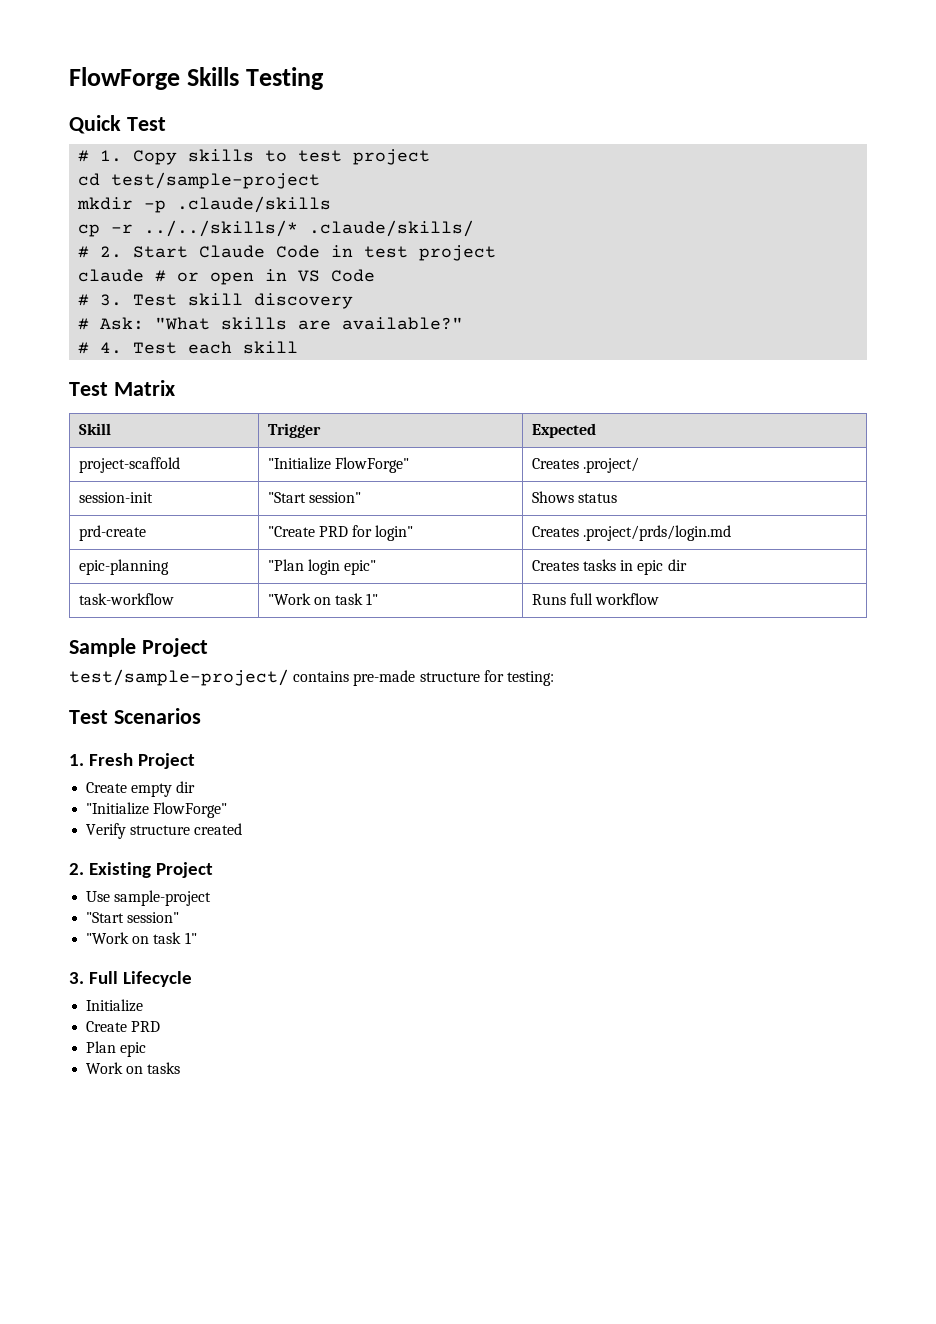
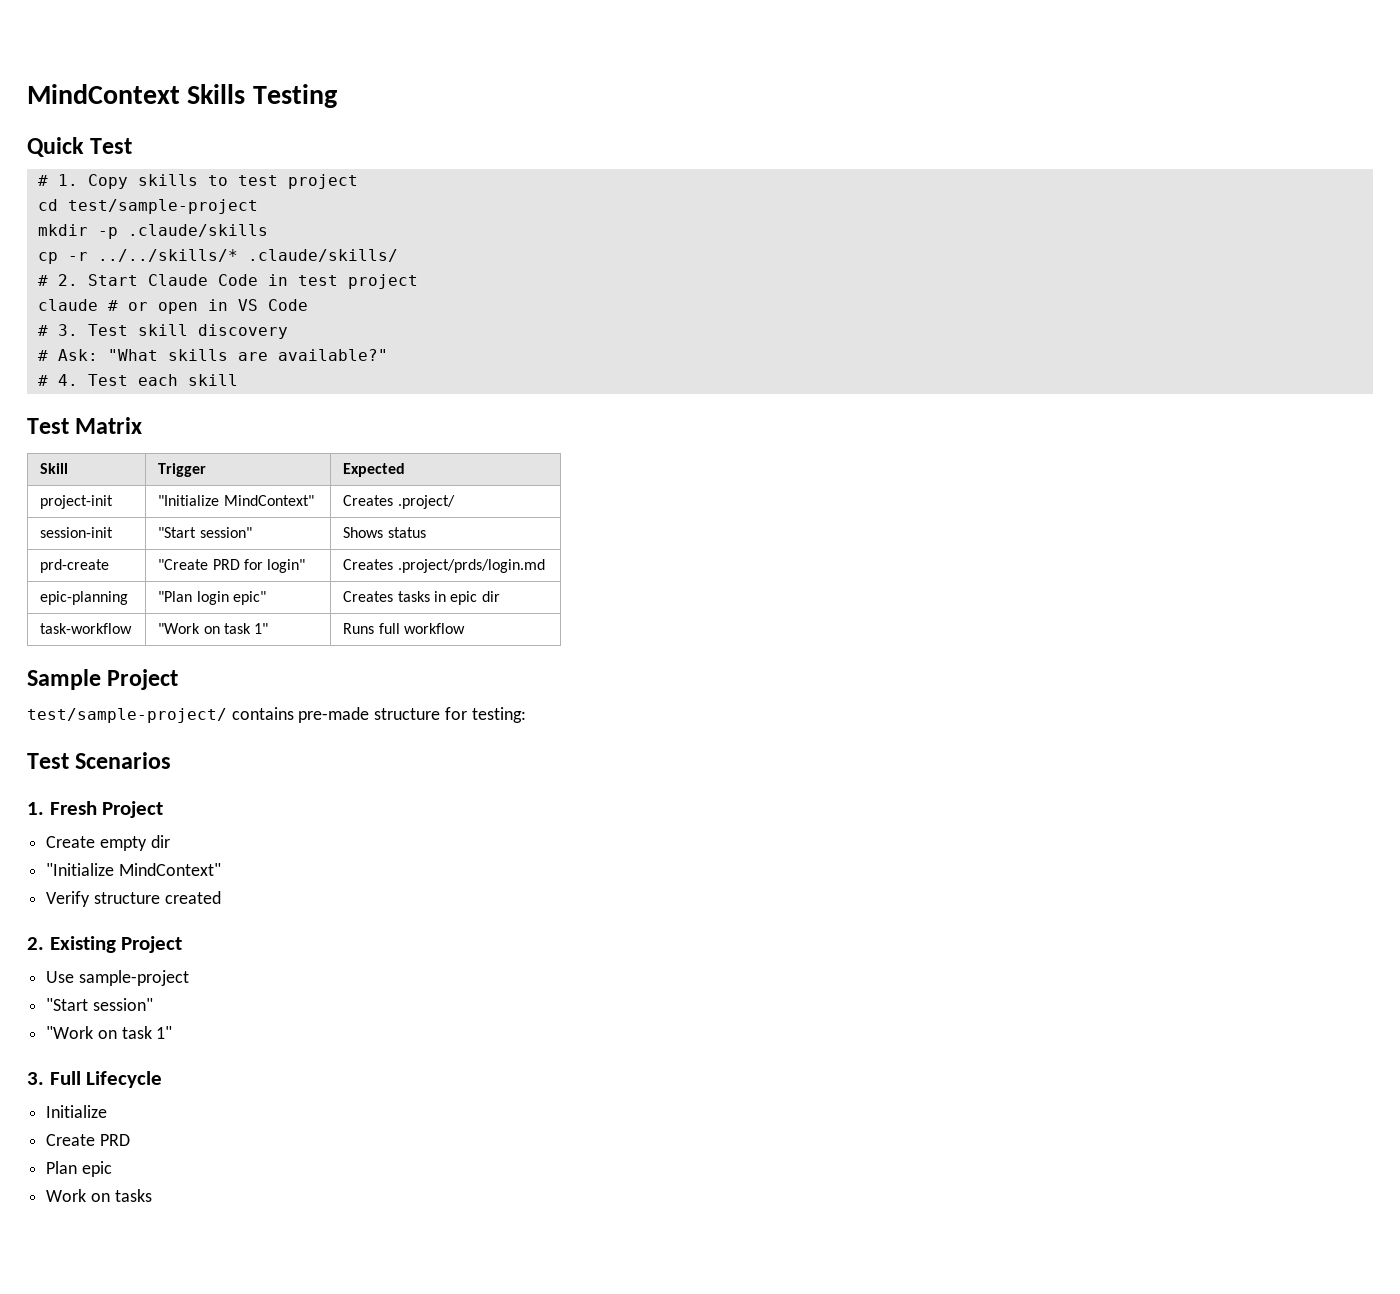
[69,67,180,90] FlowForge -> [27,84,180,104] MindContext
[78,457,180,473] [267,457,409,473] project-scaffold | "Initialize FlowForge" -> [40,495,114,509] [158,495,314,506] project-init | "Initialize MindContext"
[153,802,228,818] FlowForge" -> [118,863,221,876] MindContext"

